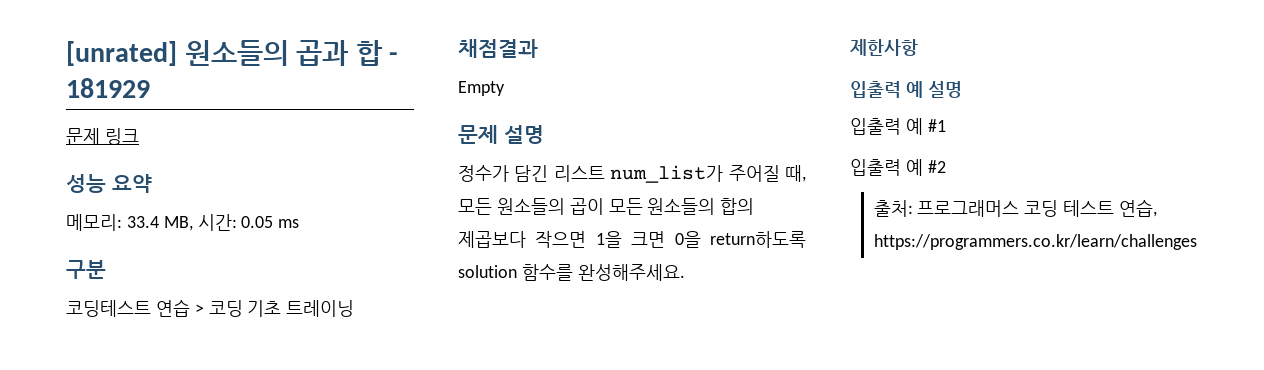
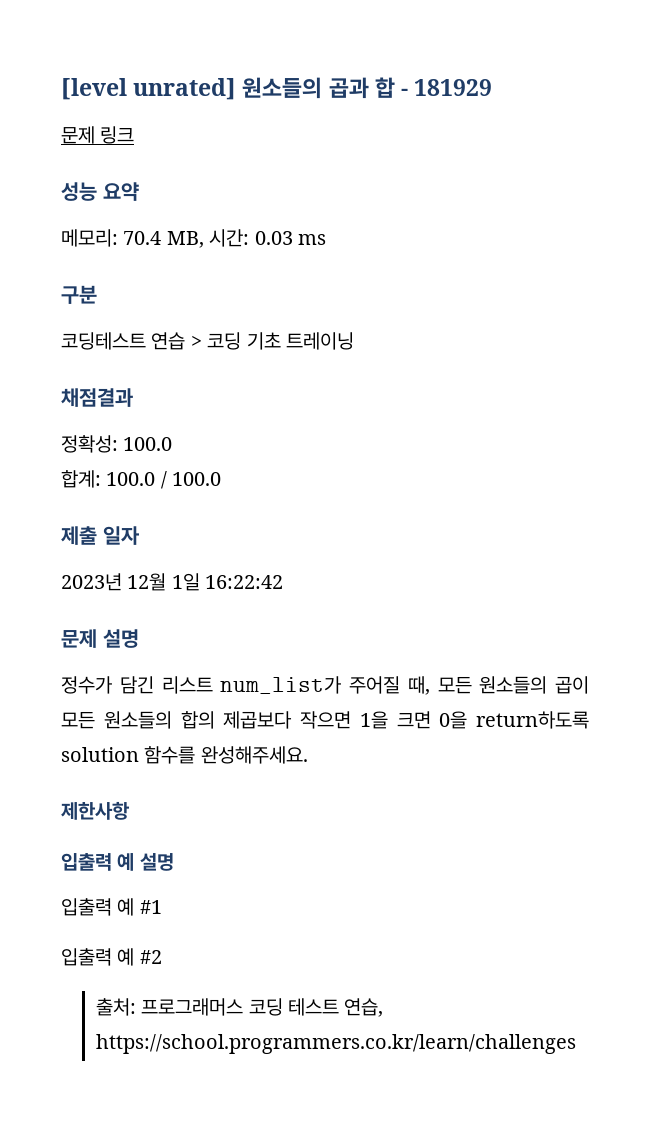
[66,41,177,66] [unrated] -> [61,78,237,100] [level unrated]
[126,216,159,228] 33.4 -> [123,231,162,245] 70.4
[241,216,274,228] 0.05 -> [254,231,293,245] 0.03
[458,81,505,96] Empty -> [61,435,173,453] [61,470,222,489] [61,526,140,545] [61,573,284,591] 정확성: 100.0 // 합계: 100.0 / 100.0 // 제출 일자 // 2023년 12월 1일 16:22:42
[873,234,1197,250] https://programmers.co.kr/learn/challenges -> [95,1034,576,1054] https://school.programmers.co.kr/learn/challenges

